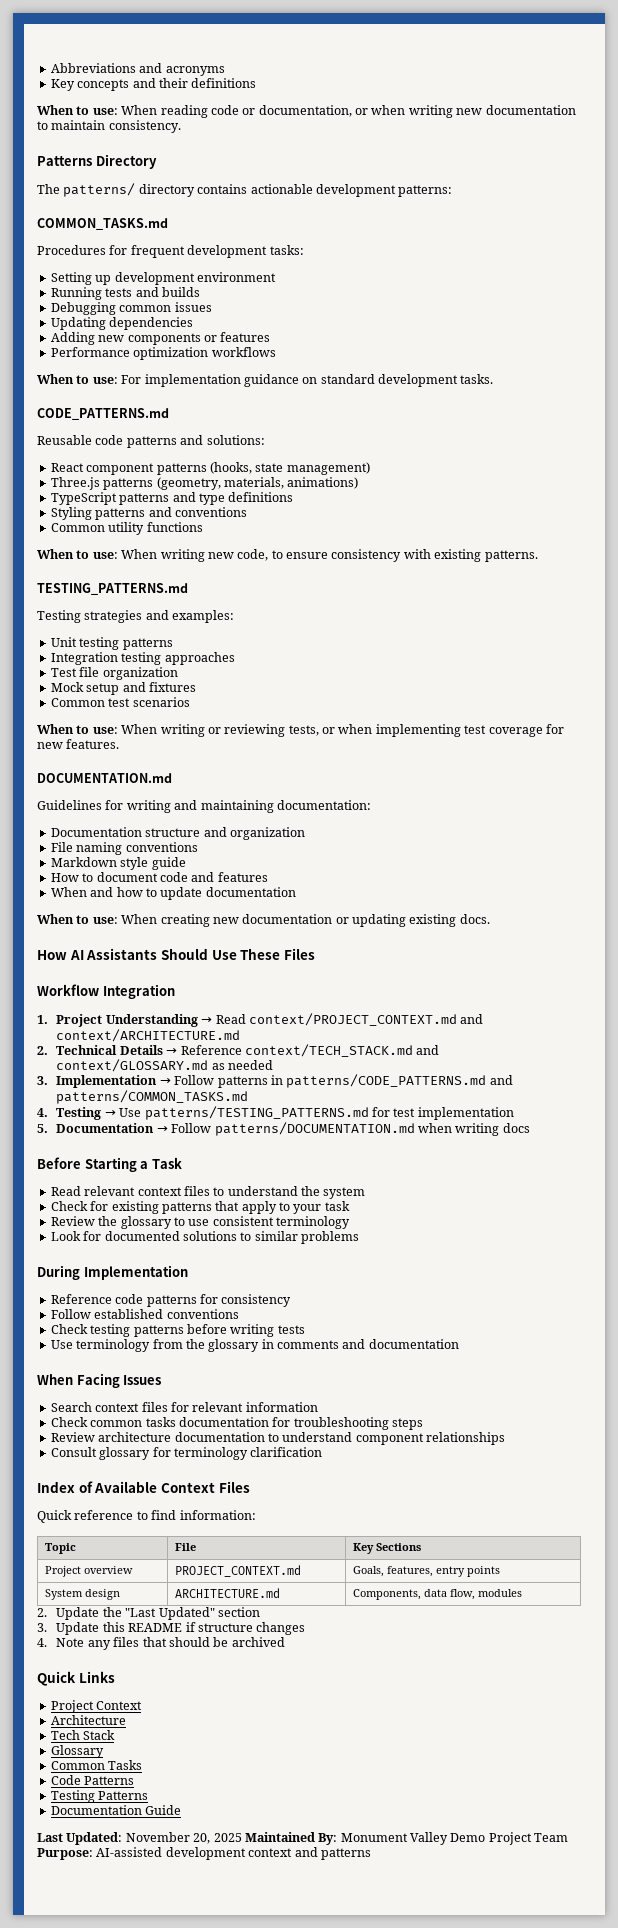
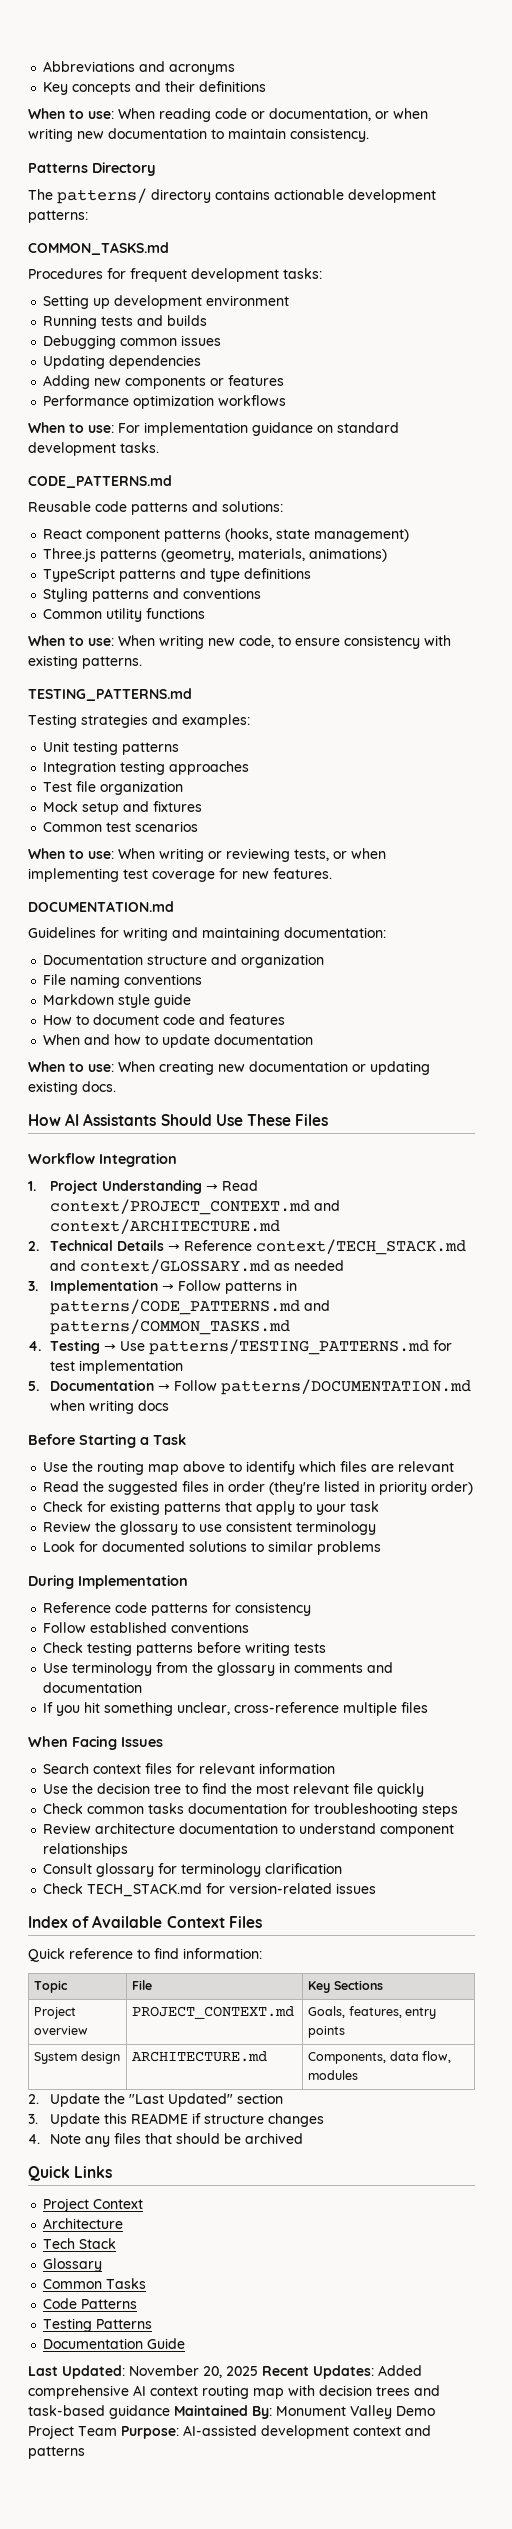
[50,1186,366,1199] Read relevant context files to understand the system -> [43,1461,455,1475] [43,1481,474,1495] Use the routing map above to identify which files are relevant // Read the suggested files in order (they're listed in priority order)
(459, 1344) none -> [43,1702,429,1716] // If you hit something unclear, cross-reference multiple files
(318, 1407) none -> [43,1783,425,1797] // Use the decision tree to find the most relevant file quickly
(323, 1452) none -> [43,1883,377,1897] // Check TECH_STACK.md for version-related issues
(242, 1837) none -> [262,2365,422,2379] [28,2385,440,2399] [28,2405,170,2419] Recent Updates: Added comprehensive AI context routing map with decision trees and task-based guidance

